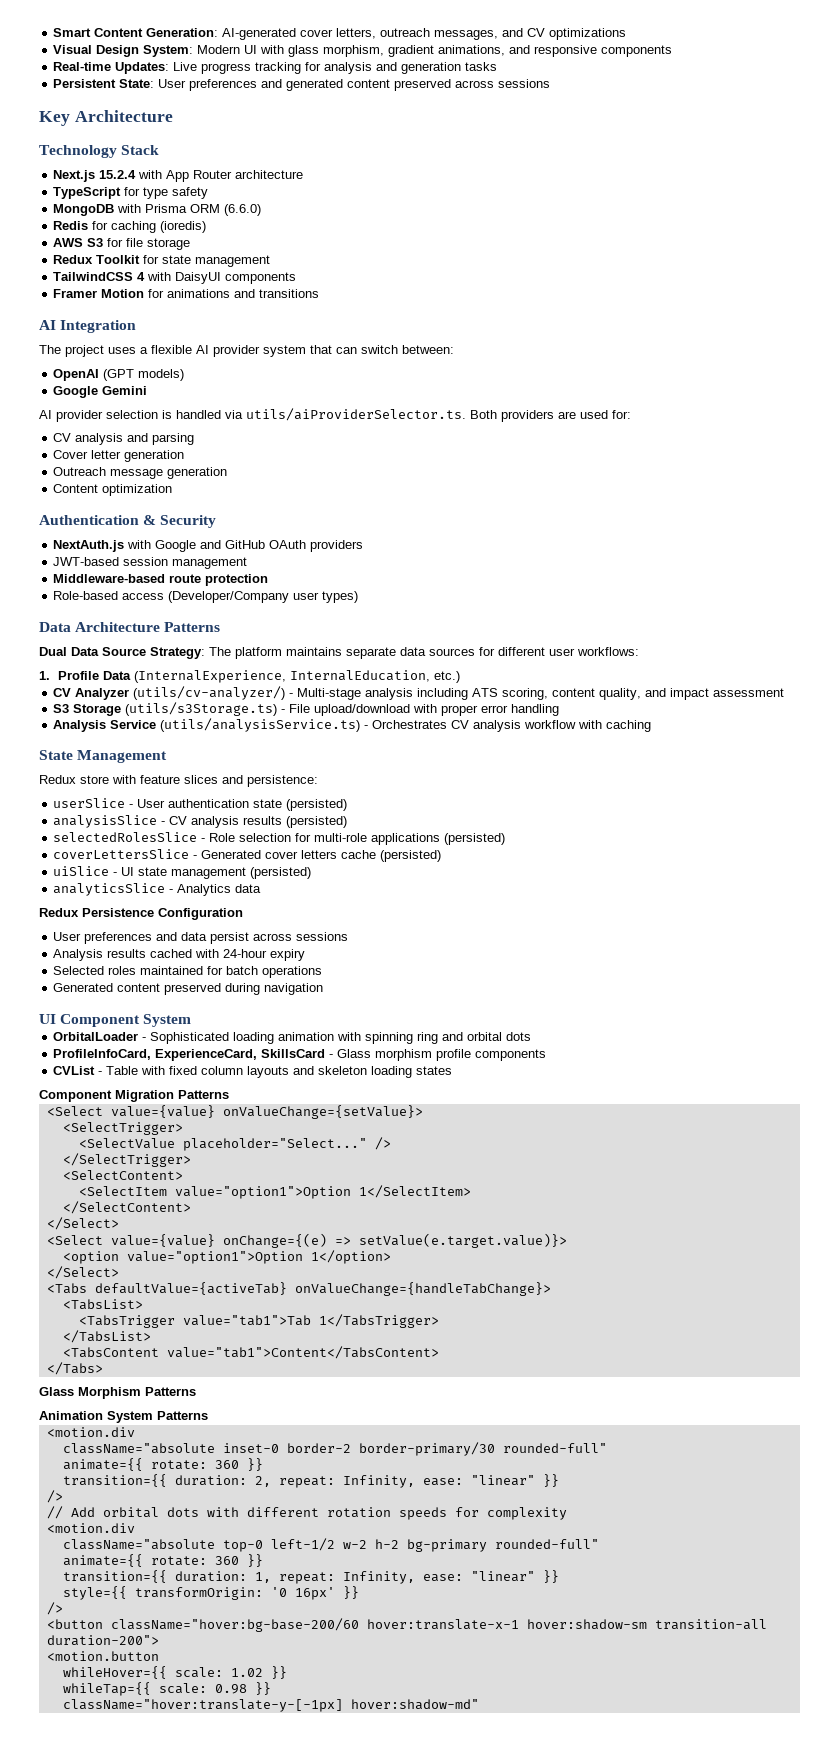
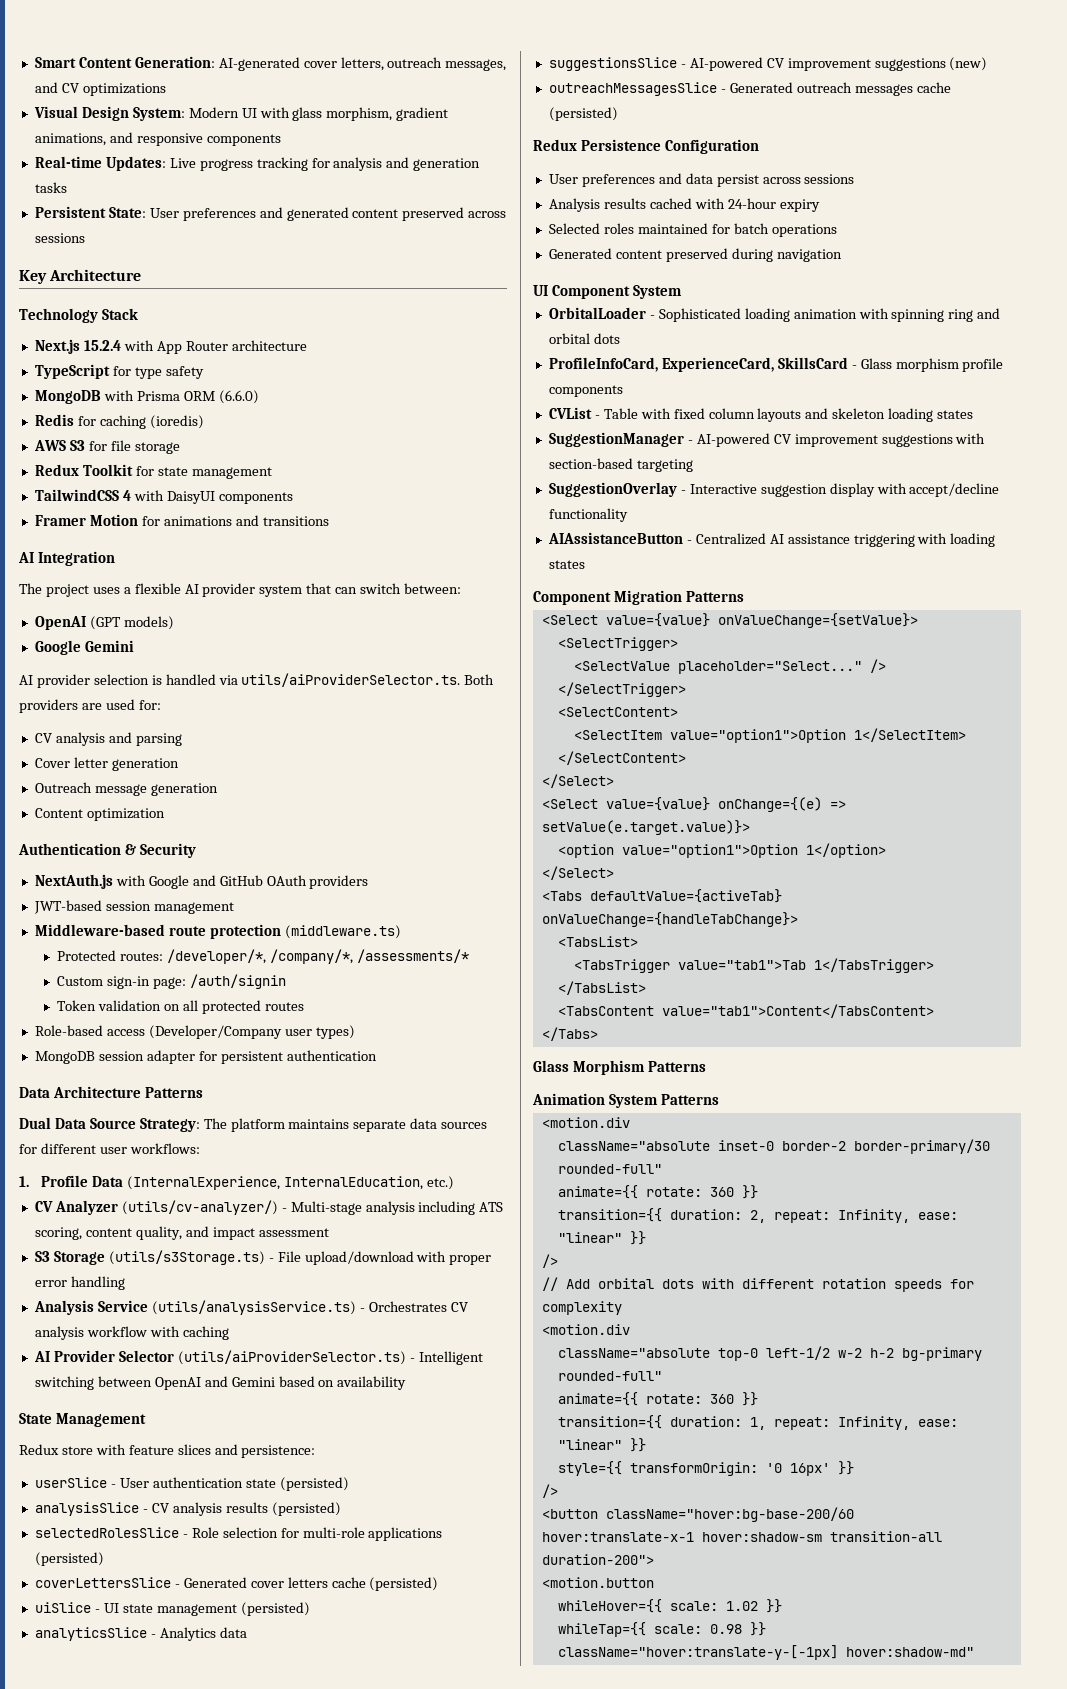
(269, 580) none -> [284,925,401,939] [56,949,469,964] [56,974,286,989] [56,1000,304,1014] (middleware.ts) // Protected routes: /developer/*, /company/*, /assessments/* // Custom sign-in page: /auth/signin // Token validation on all protected routes
(359, 597) none -> [34,1050,377,1064] // MongoDB session adapter for persistent authentication
(652, 726) none -> [33,1350,483,1365] [34,1376,407,1390] // AI Provider Selector (utils/aiProviderSelector.ts) - Intelligent switching between OpenAI and Gemini based on availability
(262, 888) none -> [548,57,988,71] [548,82,951,96] [548,107,618,121] // suggestionsSlice - AI-powered CV improvement suggestions (new) // outreachMessagesSlice - Generated outreach messages cache (persisted)
(453, 1070) none -> [548,432,986,447] [548,458,693,472] [548,482,1000,497] [548,508,628,522] [547,532,996,547] [548,560,585,569] // SuggestionManager - AI-powered CV improvement suggestions with section-based targeting // SuggestionOverlay - Interactive suggestion display with accept/decline functionality // AIAssistanceButton - Centralized AI assistance triggering with loading states

